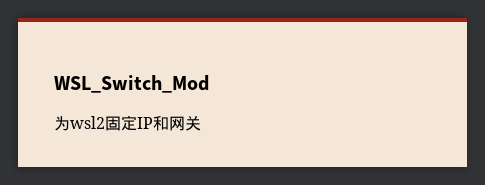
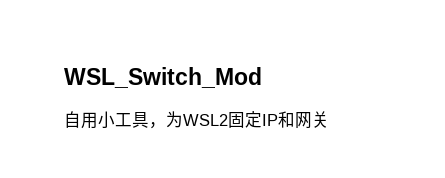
[54,116,105,131] 为wsl2 -> [64,111,228,129] 自用小工具，为WSL2

